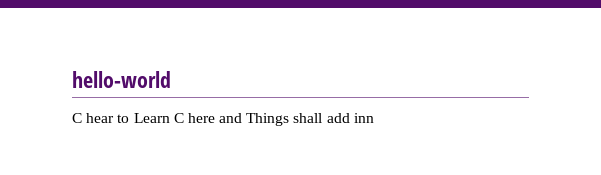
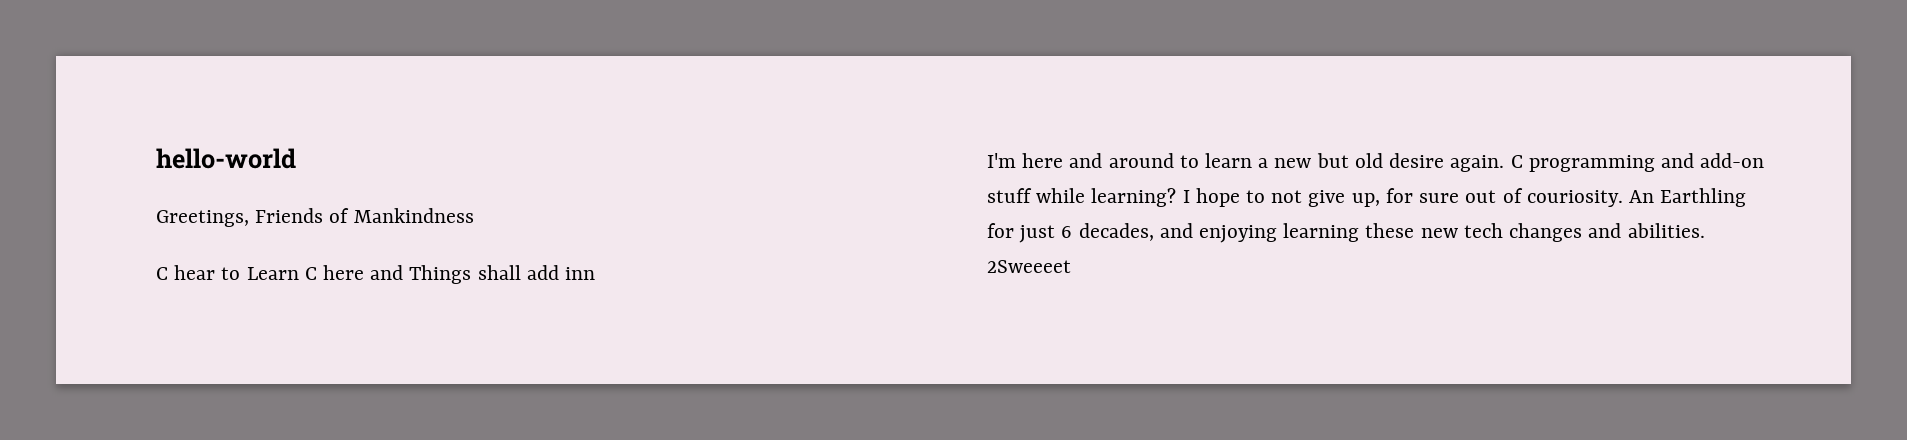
(171, 79) none -> [156,208,474,227] // Greetings, Friends of Mankindness
(374, 118) none -> [987,153,1765,172] [987,188,1747,207] [987,223,1705,243] [987,260,1071,273] // I'm here and around to learn a new but old desire again. C programming and add-on stuff while learning? I hope to not give up, for sure out of couriosity. An Earthling for just 6 decades, and enjoying learning these new tech changes and abilities. 2Sweeeet

